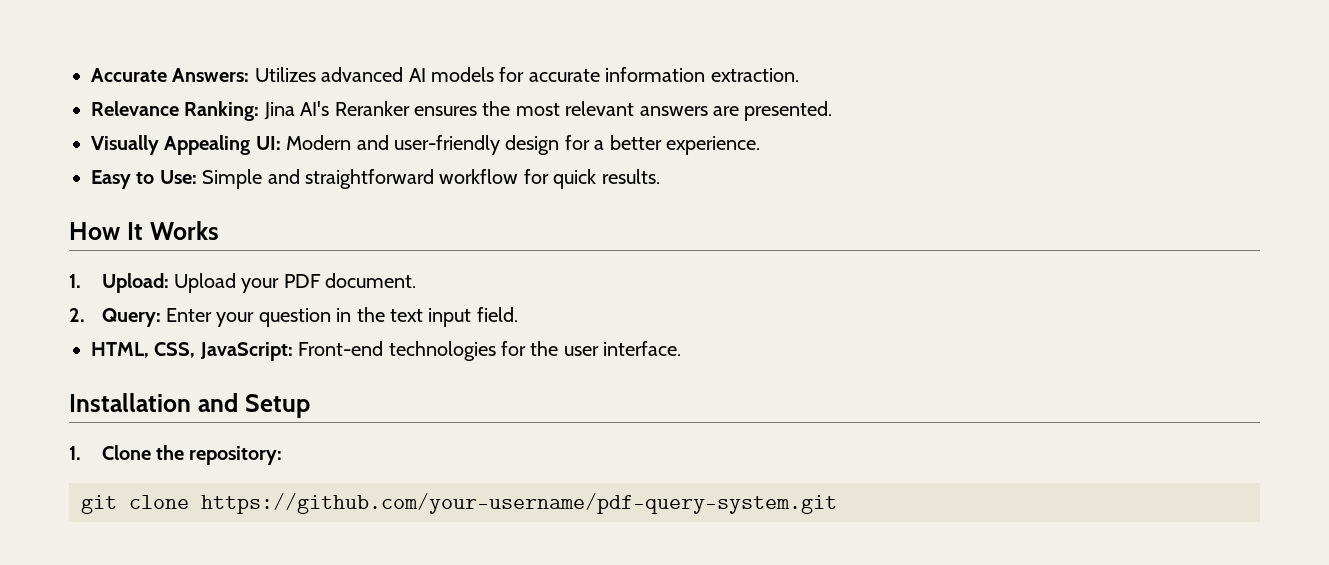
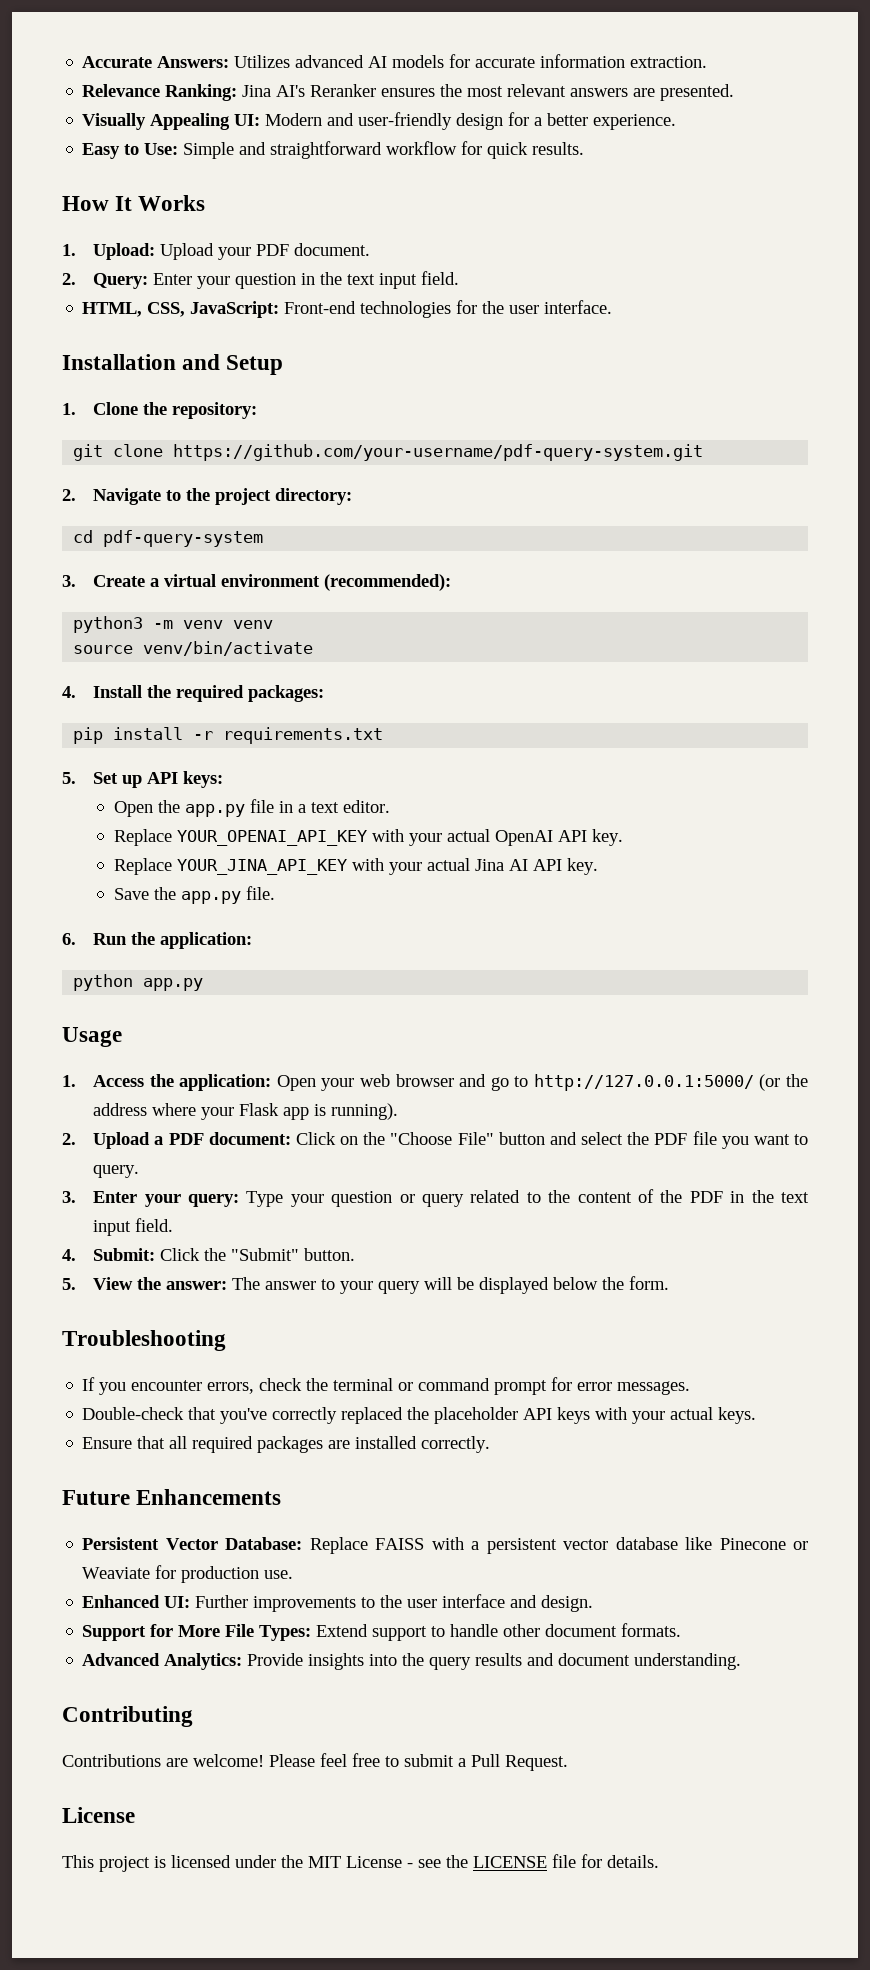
(837, 503) none -> [62,488,353,505] [73,530,264,547] [62,574,452,591] [73,616,274,633] [73,641,314,656] [62,685,325,702] [73,727,384,744] [62,771,224,788] [113,799,390,817] [113,829,623,846] [113,858,598,875] [113,886,275,904] [62,932,253,949] [73,974,204,991] [62,1027,122,1047] [62,1074,808,1091] [93,1103,399,1120] [62,1131,809,1149] [93,1165,140,1178] [62,1189,810,1207] [93,1218,174,1236] [62,1248,356,1261] [62,1276,670,1294] [62,1330,226,1351] [82,1377,691,1395] [82,1407,757,1424] [82,1436,491,1453] [62,1489,282,1505] [82,1537,808,1554] [82,1565,294,1583] [82,1594,594,1612] [82,1623,682,1641] [82,1653,742,1670] [62,1706,193,1727] [62,1753,568,1771] [62,1807,135,1823] [62,1854,659,1872] // 2. Navigate to the project directory: // cd pdf-query-system // 3. Create a virtual environment (recommended): // python3 -m venv venv // source venv/bin/activate // 4. Install the required packages: // pip install -r requirements.txt // 5. Set up API keys: // Open the app.py file in a text editor. // Replace YOUR_OPENAI_API_KEY with your actual OpenAI API key. // Replace YOUR_JINA_API_KEY with your actual Jina AI API key. // Save the app.py file. // 6. Run the application: // python app.py // Usage // 1. Access the application: Open your web browser and go to http://127.0.0.1:5000/ (or the address where your Flask app is running). // 2. Upload a PDF document: Click on the "Choose File" button and select the PDF file you want to query. // 3. Enter your query: Type your question or query related to the content of the PDF in the text input field. // 4. Submit: Click the "Submit" button. // 5. View the answer: The answer to your query will be displayed below the form. // Troubleshooting // If you encounter errors, check the terminal or command prompt for error messages. // Double-check that you've correctly replaced the placeholder API keys with your actual keys. // Ensure that all required packages are installed correctly. // Future Enhancements // Persistent Vector Database: Replace FAISS with a persistent vector database like Pinecone or Weaviate for production use. // Enhanced UI: Further improvements to the user interface and design. // Support for More File Types: Extend support to handle other document formats. // Advanced Analytics: Provide insights into the query results and document understanding. // Contributing // Contributions are welcome! Please feel free to submit a Pull Request. // License // This project is licensed under the MIT License - see the LICENSE file for details.

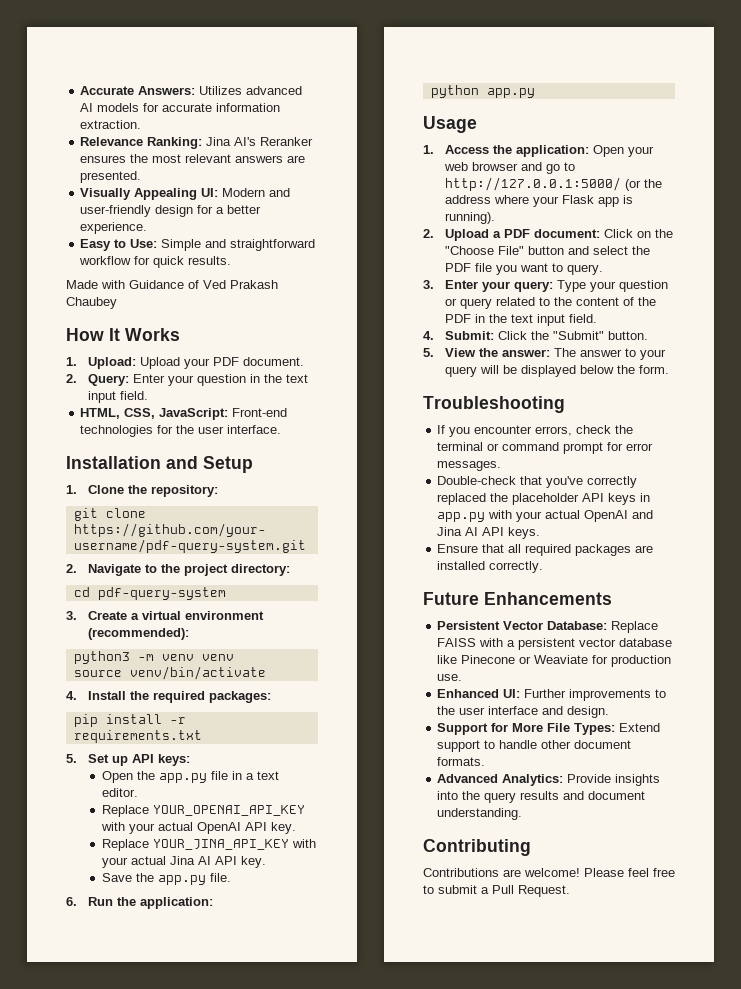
(585, 148) none -> [66,280,278,289] [66,297,117,309] // Made with Guidance of Ved Prakash Chaubey
[595,1407,714,1424] with your actual -> [640,493,651,502] [437,510,654,522] [437,527,505,536] in app.py with your actual OpenAI and Jina AI API
[62,1807,135,1823] [62,1854,659,1872] // License // This project is licensed under the MIT License - see the LICENSE file for details. -> (570, 891) none

